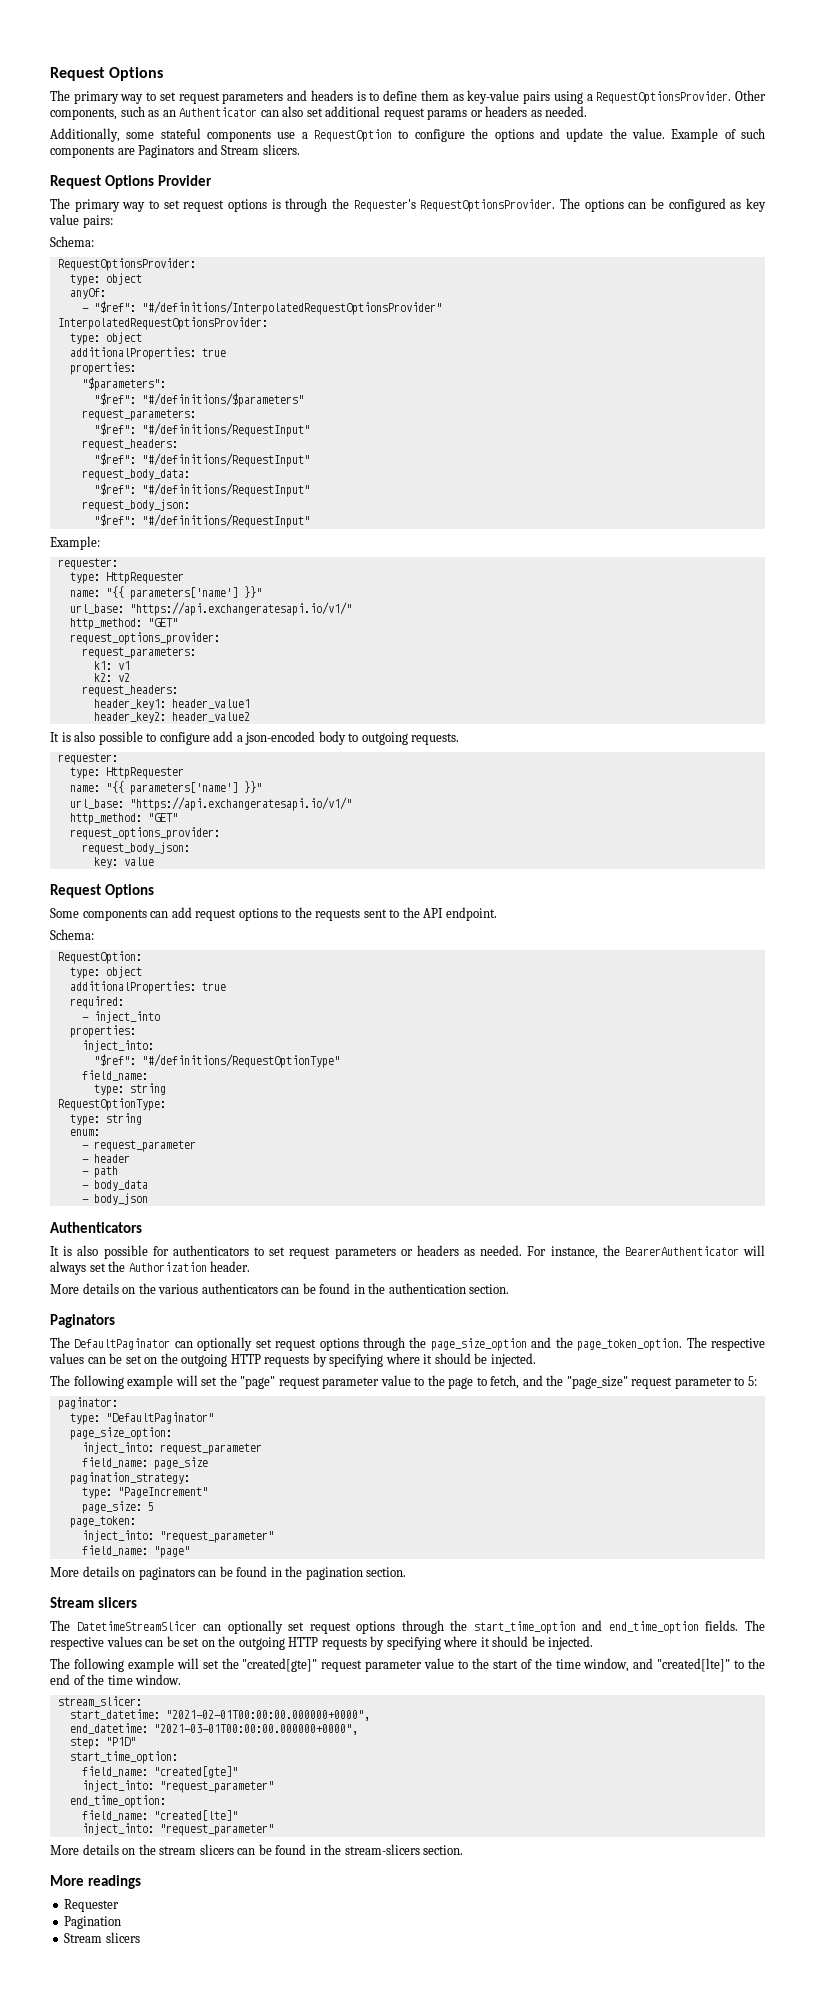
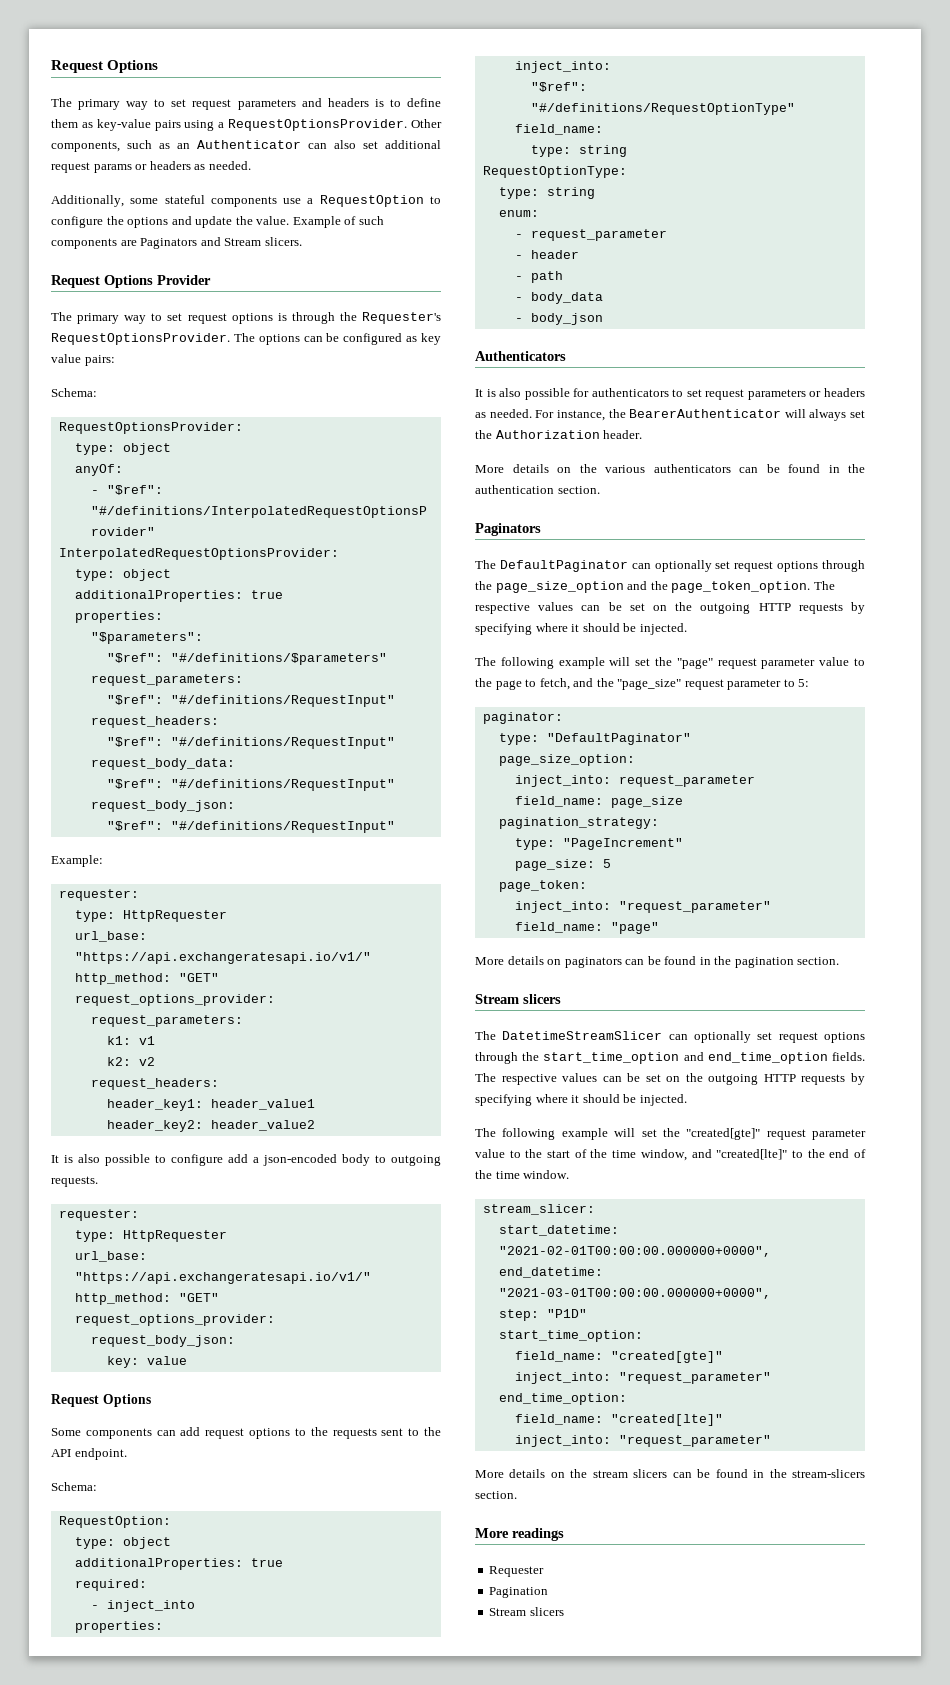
[69,586,262,600] // name: "{{ parameters['name'] }}" -> (227, 916) none
[69,781,262,795] // name: "{{ parameters['name'] }}" -> (227, 1236) none

